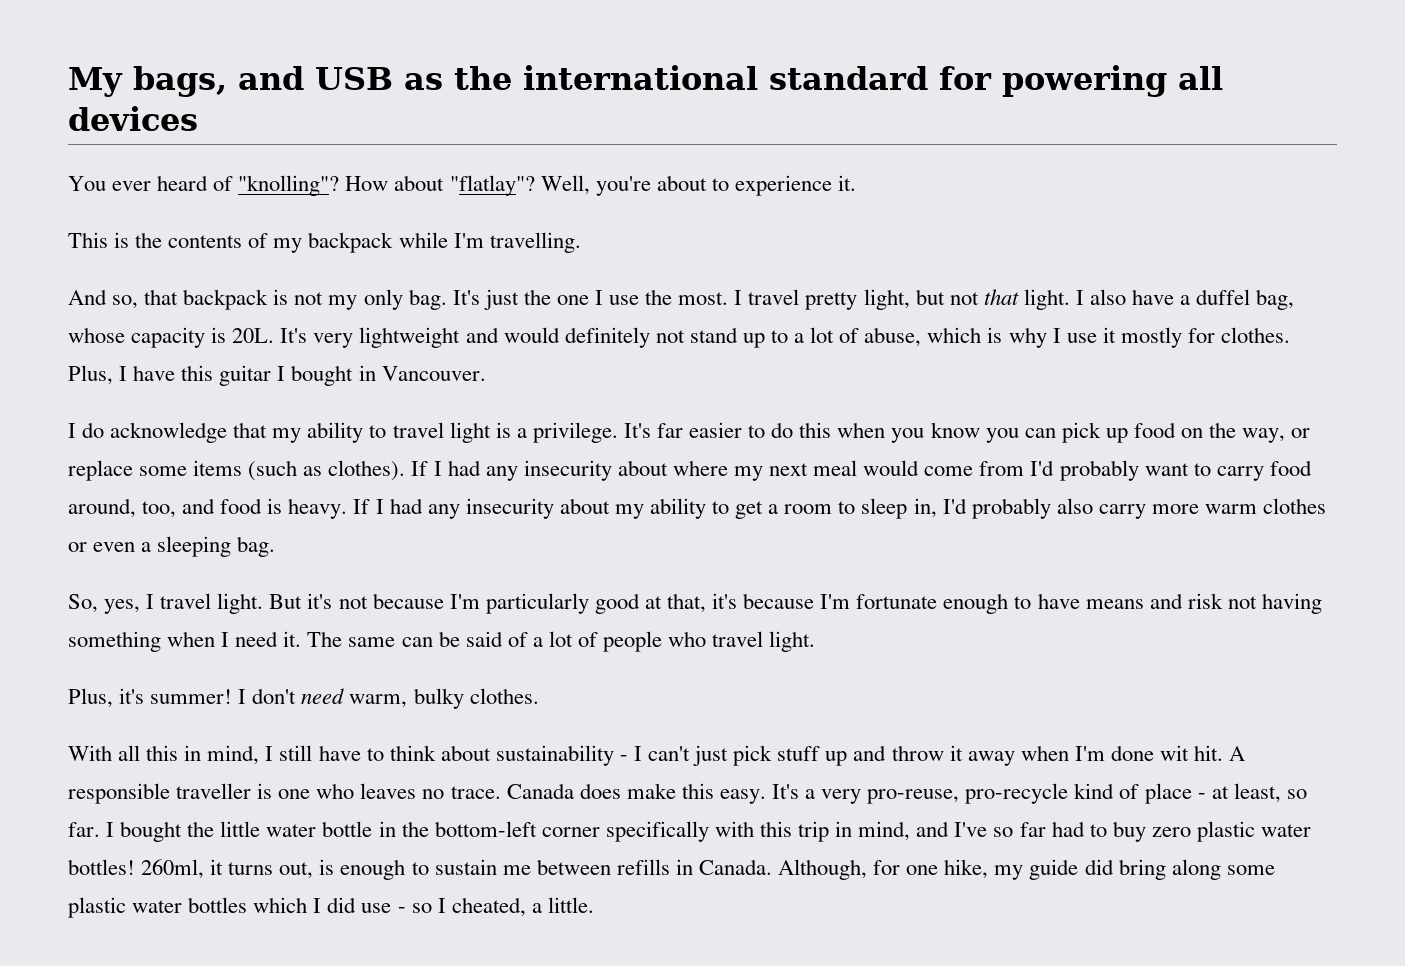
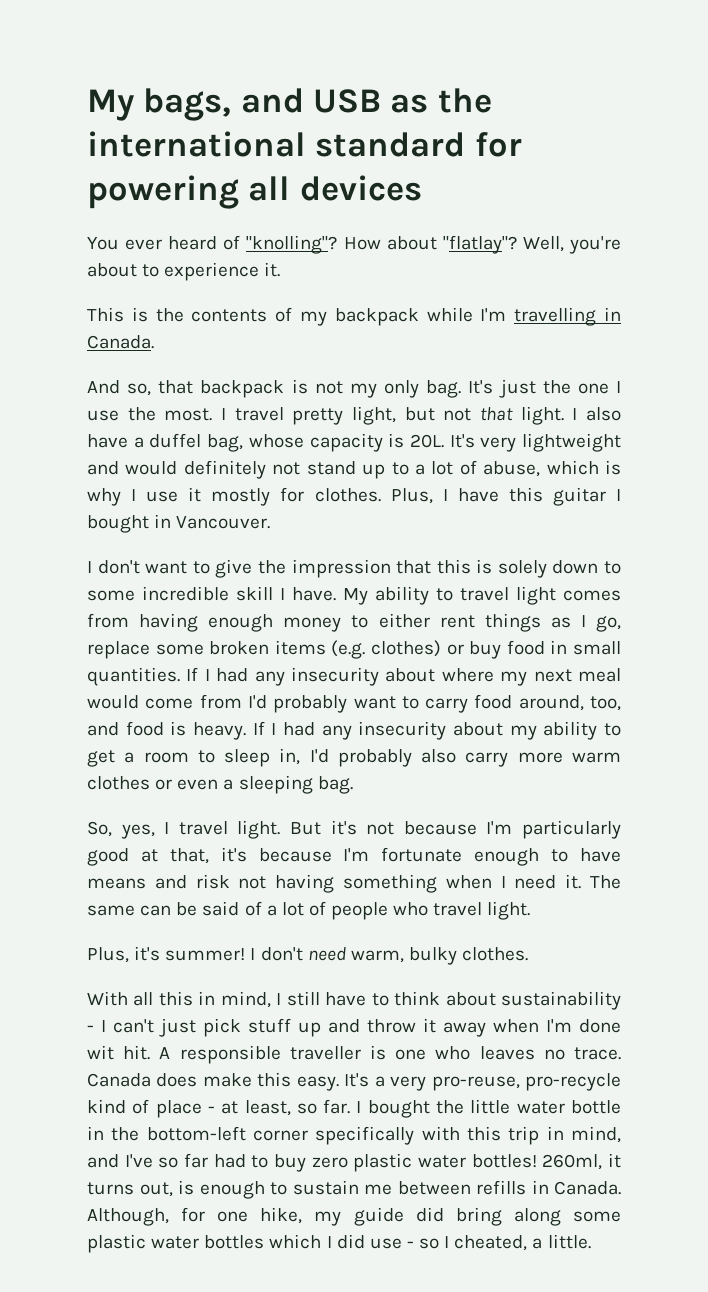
[489,232,581,253] travelling. -> [514,307,621,326] [87,335,154,349] travelling in Canada.
[82,422,1311,443] [68,460,406,481] do acknowledge that my ability to travel light is a privilege. It's far easier to do this when you know you can pick up food on the way, or replace some items (such as clothes). -> [97,559,621,578] [87,586,621,605] [87,613,622,632] [87,640,622,659] [87,667,180,686] don't want to give the impression that this is solely down to some incredible skill I have. My ability to travel light comes from having enough money to either rent things as I go, replace some broken items (e.g. clothes) or buy food in small quantities.

